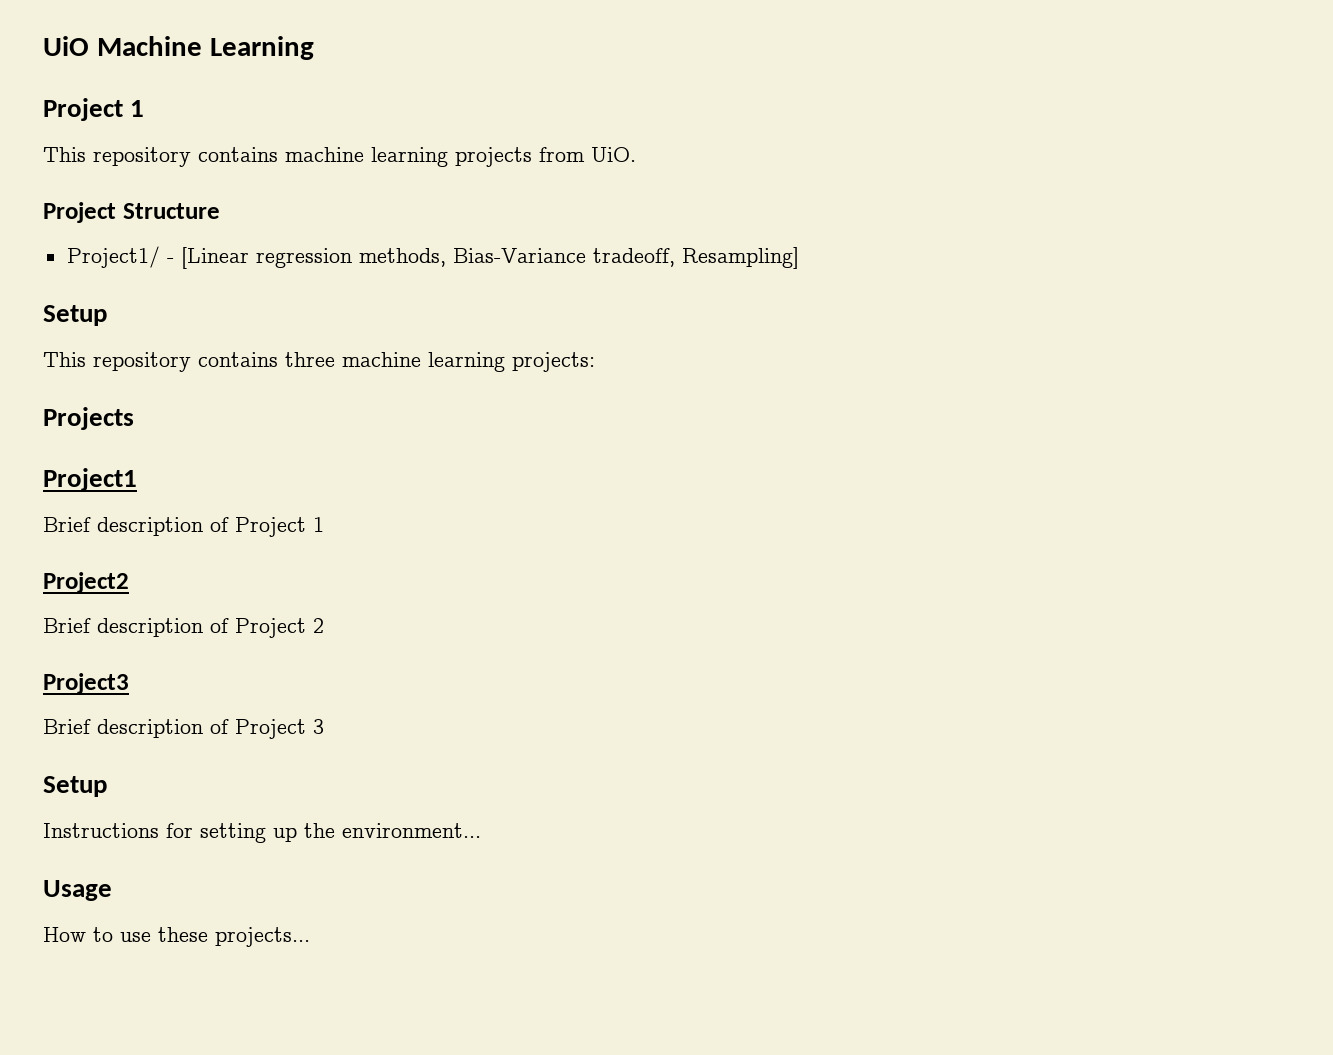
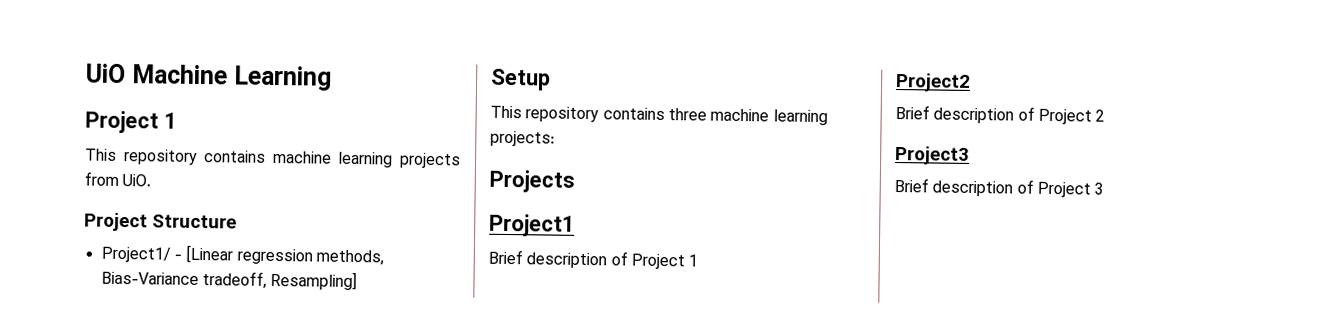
[43,776,107,797] [43,823,481,843] [43,880,112,901] [43,927,310,947] // Setup // Instructions for setting up the environment... // Usage // How to use these projects... -> (1105, 188) none

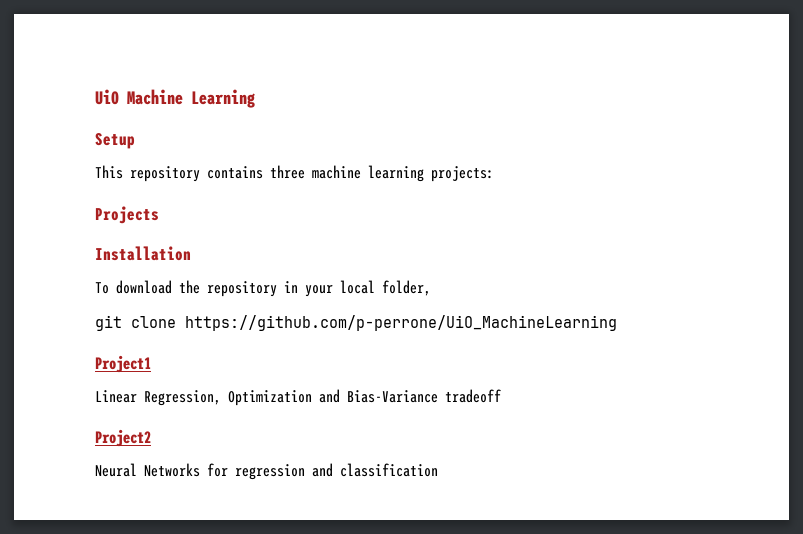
[85,110,177,134] [85,148,461,169] [84,171,152,187] [84,212,237,232] [100,244,384,266] [100,270,358,291] // Project 1 // This repository contains machine learning projects from UiO. // Project Structure // Project1/ - [Linear regression methods, Bias-Variance tradeoff, Resampling] -> (255, 98) none
[489,213,575,237] [488,249,699,270] [895,73,971,92] [895,105,1106,125] [895,145,970,165] [894,177,1105,198] Project1 // Brief description of Project 1 // Project2 // Brief description of Project 2 // Project3 // Brief description of Project 3 -> [95,246,191,261] [95,280,431,297] [95,315,617,331] [95,355,151,373] [95,389,501,406] [95,429,151,447] [95,463,438,480] Installation // To download the repository in your local folder, // git clone https://github.com/p-perrone/UiO_MachineLearning // Project1 // Linear Regression, Optimization and Bias-Variance tradeoff // Project2 // Neural Networks for regression and classification

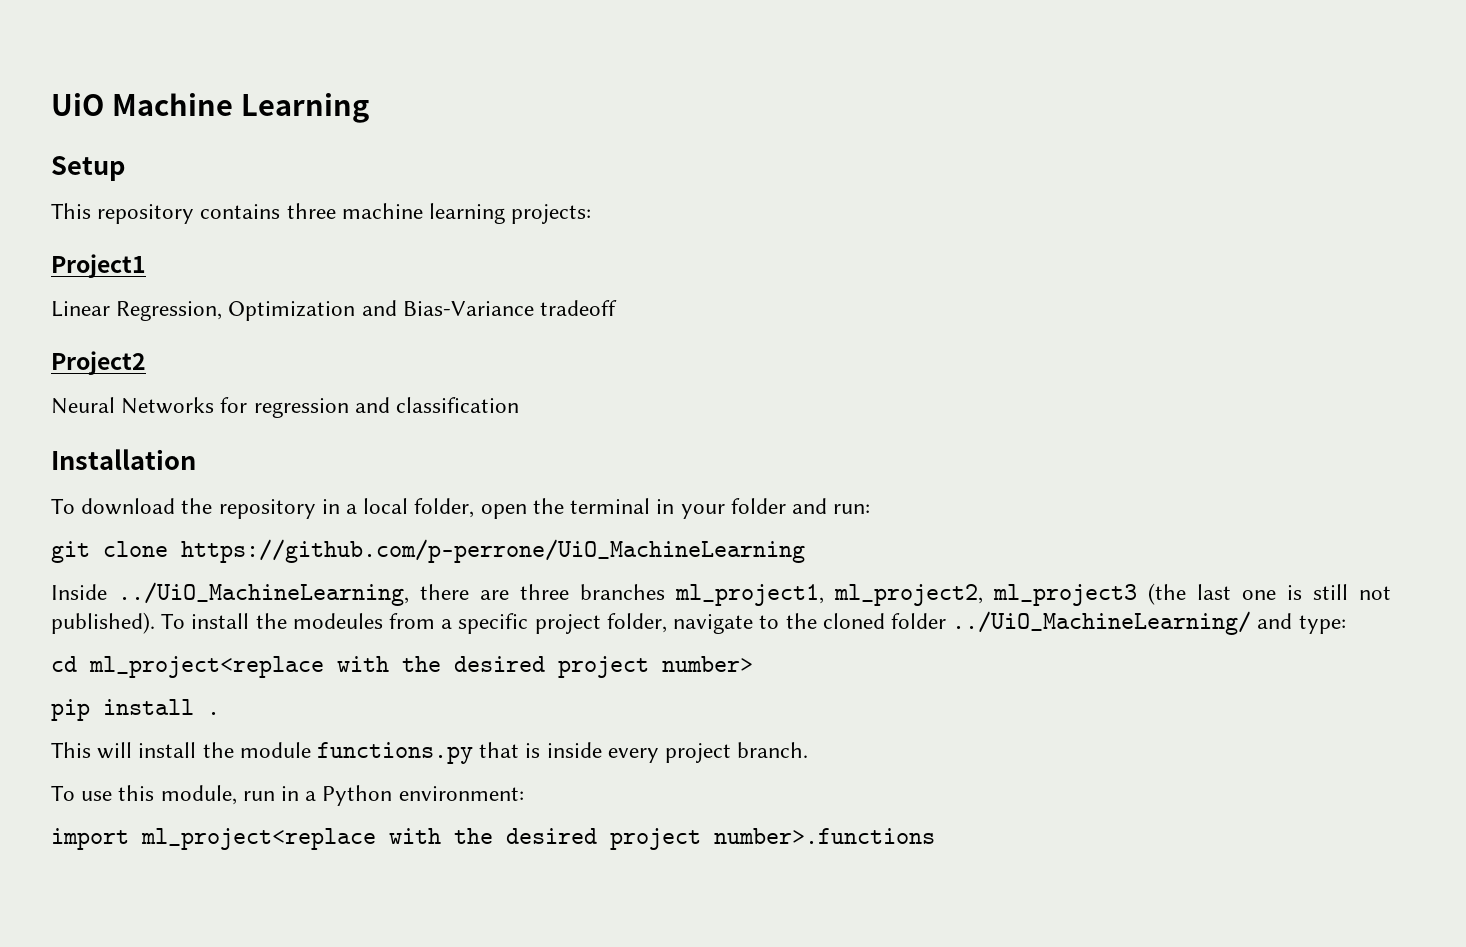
[95,206,159,224] [95,246,191,261] [95,280,431,297] [95,315,617,331] // Projects // Installation // To download the repository in your local folder, // git clone https://github.com/p-perrone/UiO_MachineLearning -> (592, 214) none
(438, 470) none -> [51,449,196,470] [51,498,871,519] [51,539,805,563] [51,582,1391,606] [51,611,1346,635] [51,656,753,678] [51,699,220,721] [51,742,809,764] [51,785,524,806] [51,828,935,850] // Installation // To download the repository in a local folder, open the terminal in your folder and run: // git clone https://github.com/p-perrone/UiO_MachineLearning // Inside ../UiO_MachineLearning, there are three branches ml_project1, ml_project2, ml_project3 (the last one is still not published). To install the modeules from a specific project folder, navigate to the cloned folder ../UiO_MachineLearning/ and type: // cd ml_project<replace with the desired project number> // pip install . // This will install the module functions.py that is inside every project branch. // To use this module, run in a Python environment: // import ml_project<replace with the desired project number>.functions

